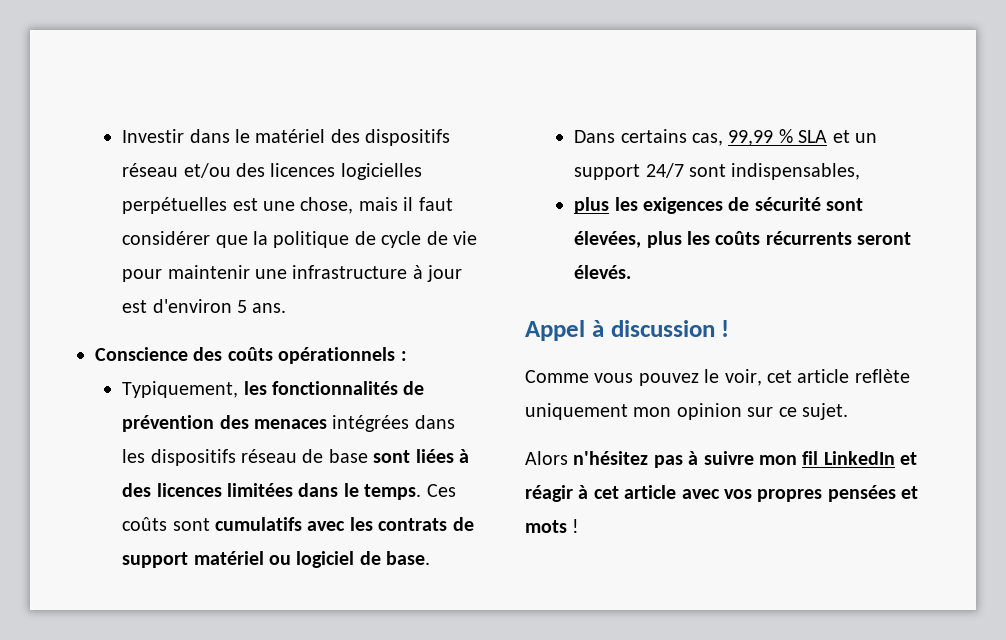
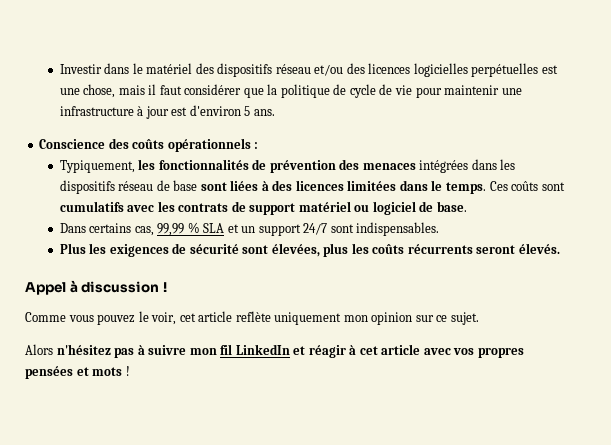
[731,163,861,180] [574,197,610,214] indispensables, // plus -> [356,222,440,236] [59,243,86,254] indispensables. // Plus

